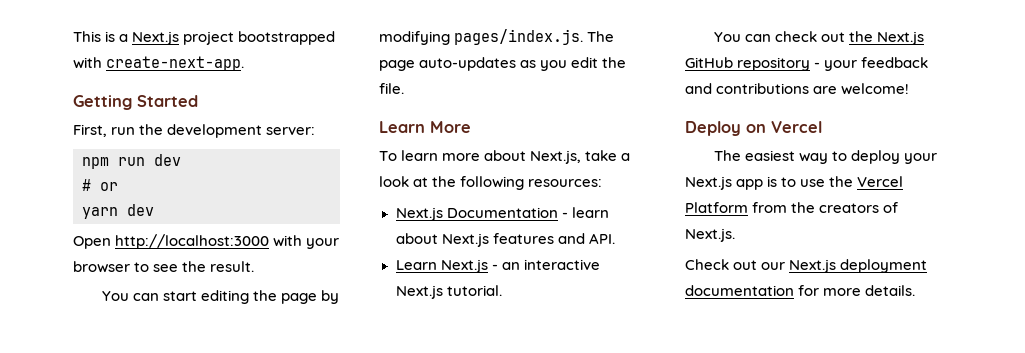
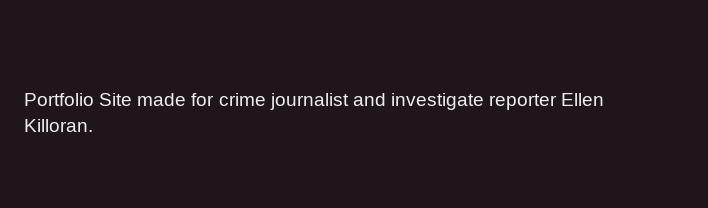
[73,31,336,45] [73,56,245,71] [73,95,198,110] [73,124,316,138] [82,154,181,169] [82,179,118,191] [82,204,154,219] [73,234,340,249] [73,261,255,273] [101,290,339,304] [379,29,615,45] [379,57,627,71] [379,83,404,94] [379,121,471,133] [379,150,631,164] [379,176,603,190] [395,207,609,221] [395,233,615,247] [395,259,600,273] [395,285,502,299] [713,31,924,45] [685,57,929,71] [685,83,910,95] [685,121,822,136] [713,150,937,164] [685,176,904,190] [685,202,899,213] [685,228,735,242] [685,259,928,273] [685,285,916,296] This is a Next.js project bootstrapped with create-next-app. // Getting Started // First, run the development server: // npm run dev // # or // yarn dev // Open http://localhost:3000 with your browser to see the result. // You can start editing the page by modifying pages/index.js. The page auto-updates as you edit the file. // Learn More // To learn more about Next.js, take a look at the following resources: // Next.js Documentation - learn about Next.js features and API. // Learn Next.js - an interactive Next.js tutorial. // You can check out the Next.js GitHub repository - your feedback and contributions are welcome! // Deploy on Vercel // The easiest way to deploy your Next.js app is to use the Vercel Platform from the creators of Next.js. // Check out our Next.js deployment documentation for more details. -> [24,93,605,110] [24,119,93,132] Portfolio Site made for crime journalist and investigate reporter Ellen Killoran.

